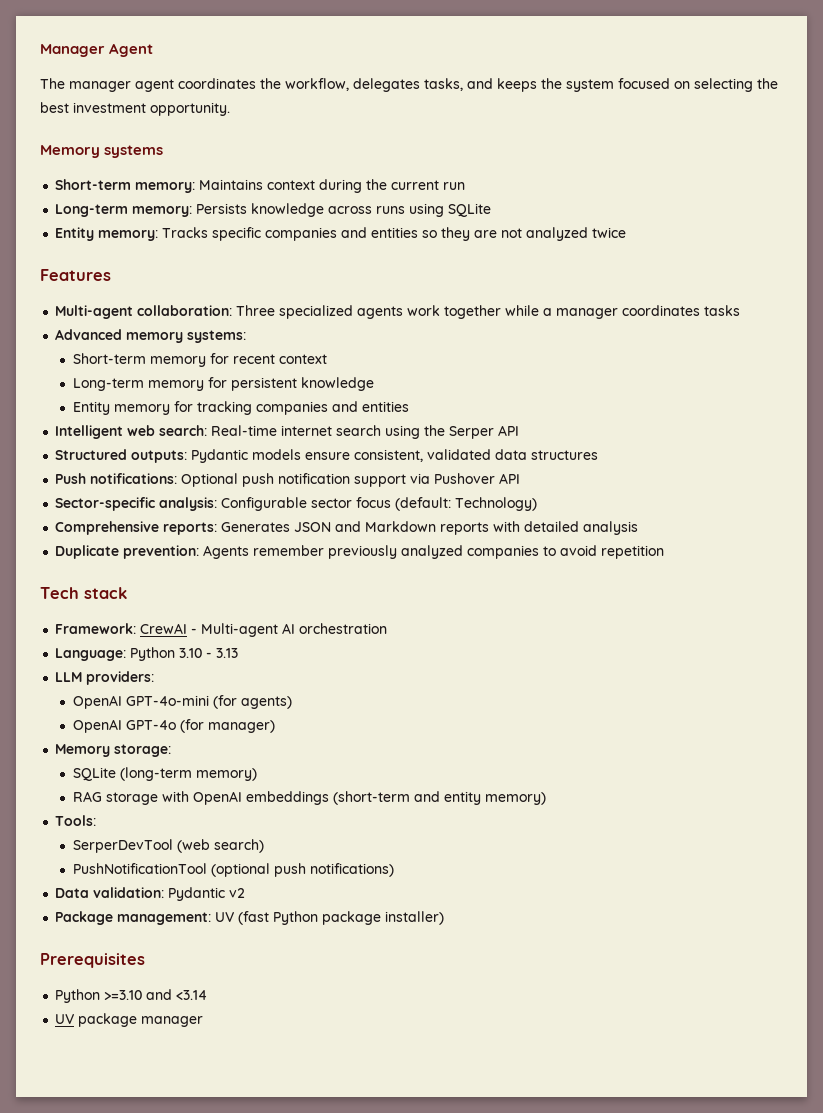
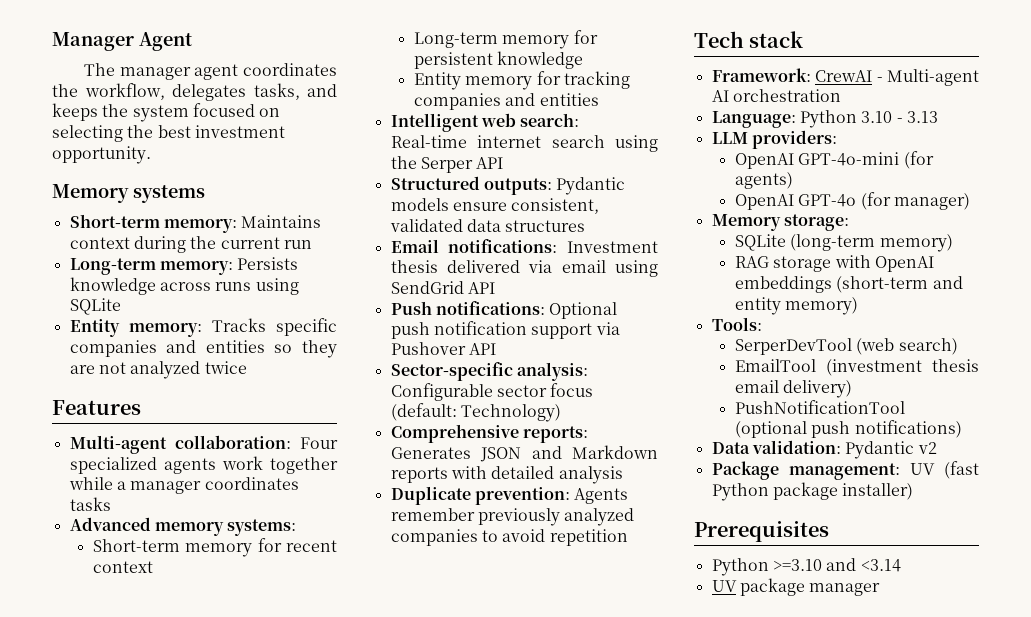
[236,305,276,316] Three -> [300,437,338,449] Four
(599, 455) none -> [390,239,658,253] [390,260,658,277] [390,281,495,294] // Email notifications: Investment thesis delivered via email using SendGrid API
(264, 846) none -> [734,359,979,376] [734,380,853,398] // EmailTool (investment thesis email delivery)

